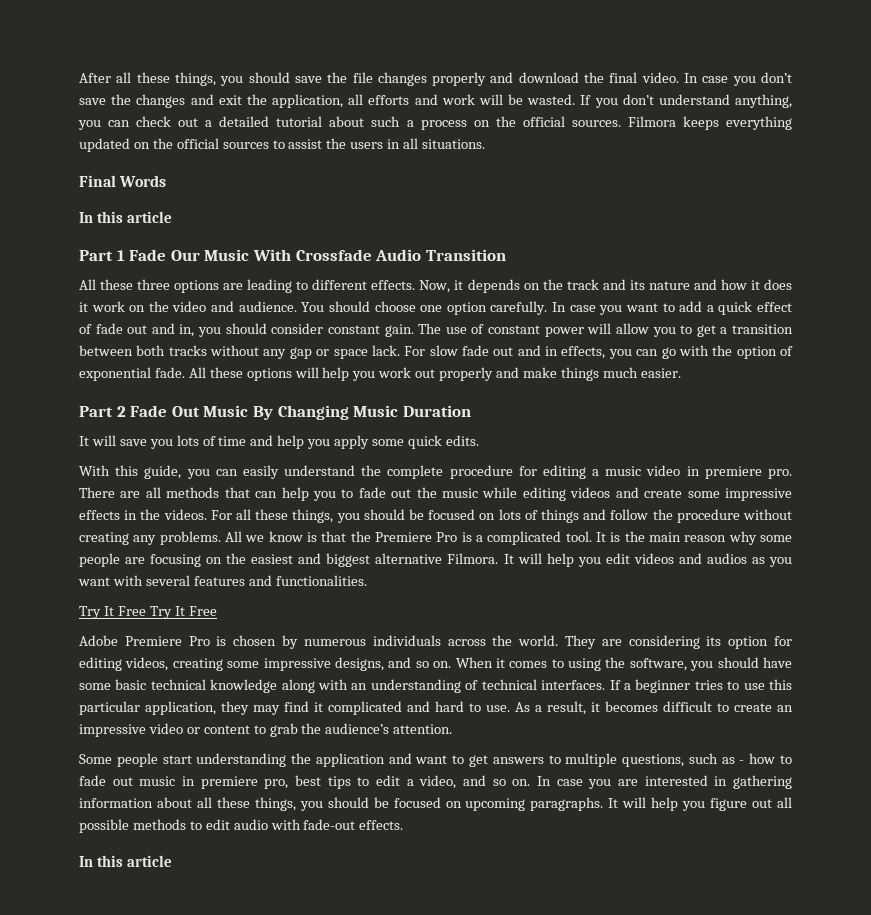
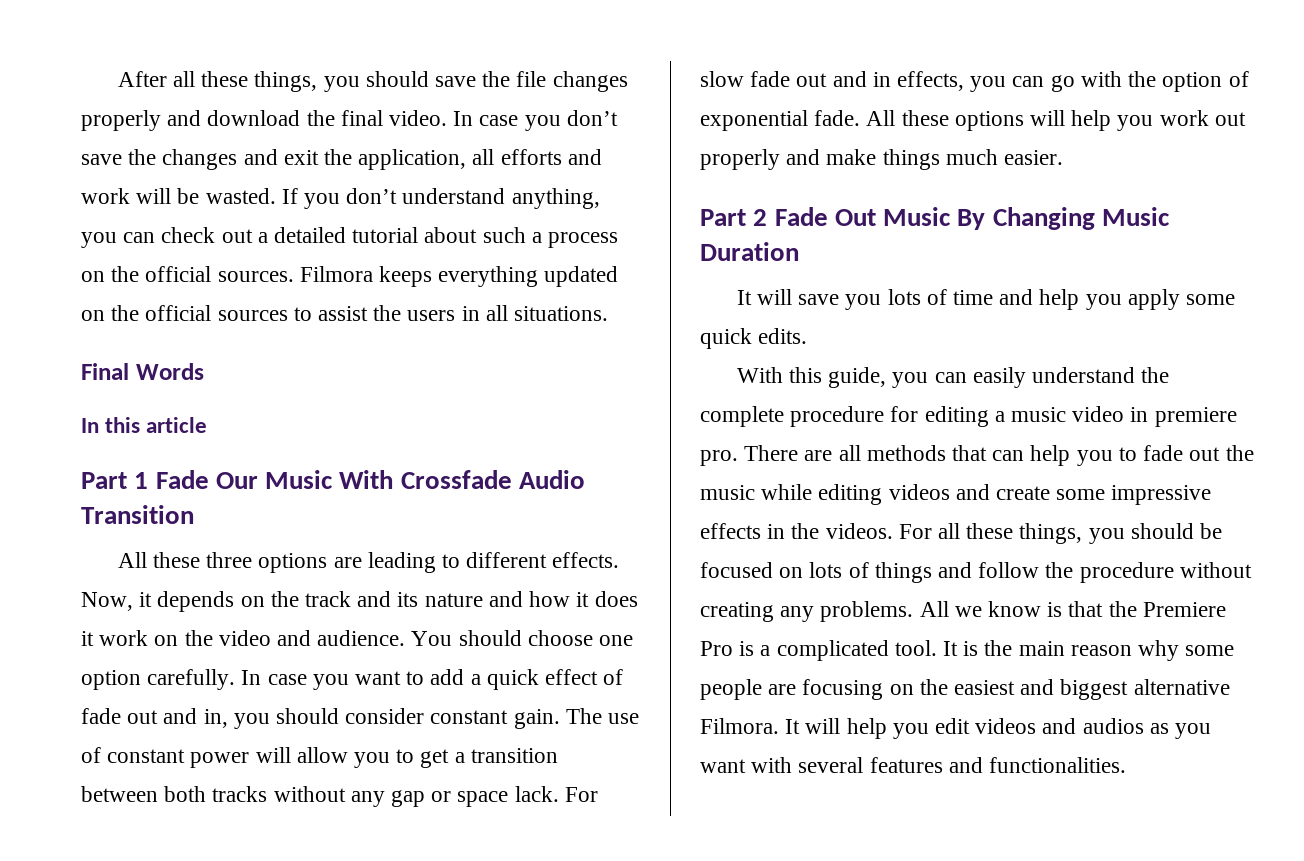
[79,606,217,619] [79,635,792,649] [79,657,793,671] [79,679,792,693] [79,701,793,715] [79,723,453,737] [79,753,793,767] [79,775,792,789] [79,797,793,811] [79,819,404,833] [79,855,172,867] // Try It Free Try It Free // Adobe Premiere Pro is chosen by numerous individuals across the world. They are considering its option for editing videos, creating some impressive designs, and so on. When it comes to using the software, you should have some basic technical knowledge along with an understanding of technical interfaces. If a beginner tries to use this particular application, they may find it complicated and hard to use. As a result, it becomes difficult to create an impressive video or content to grab the audience’s attention. // Some people start understanding the application and want to get answers to multiple questions, such as - how to fade out music in premiere pro, best tips to edit a video, and so on. In case you are interested in gathering information about all these things, you should be focused on upcoming paragraphs. It will help you figure out all possible methods to edit audio with fade-out effects. // In this article -> (1127, 765) none

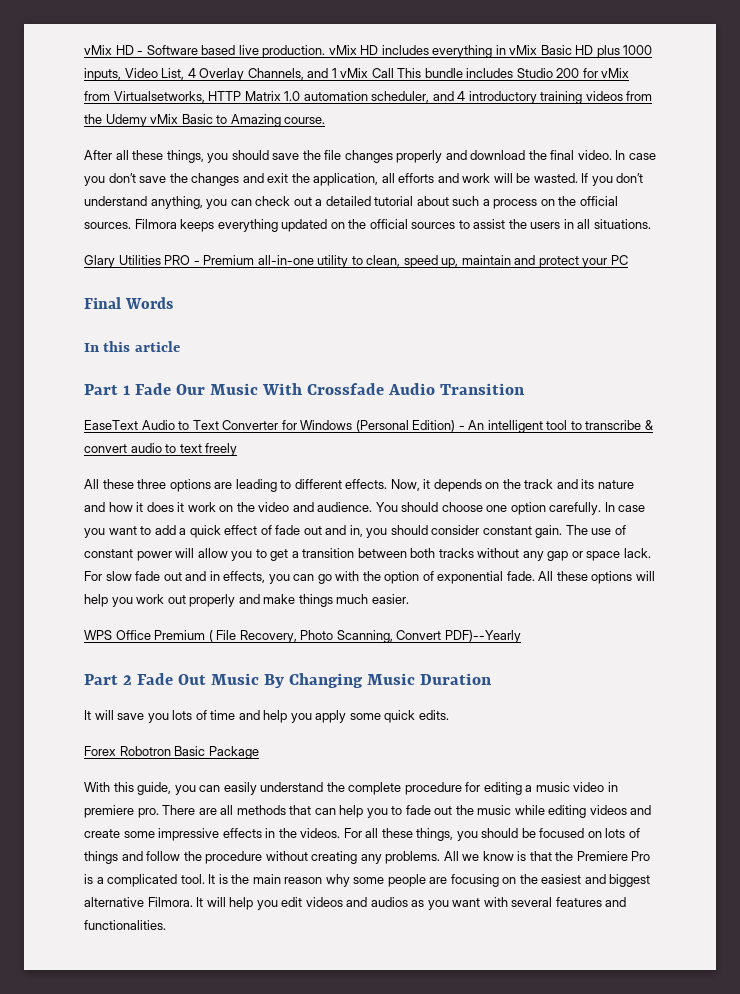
(117, 79) none -> [84,45,653,58] [84,68,630,81] [84,91,653,104] [84,114,326,127] vMix HD - Software based live production. vMix HD includes everything in vMix Basic HD plus 1000 inputs, Video List, 4 Overlay Channels, and 1 vMix Call This bundle includes Studio 200 for vMix from Virtualsetworks, HTTP Matrix 1.0 automation scheduler, and 4 introductory training videos from the Udemy vMix Basic to Amazing course. //
(609, 313) none -> [84,255,628,268] // Glary Utilities PRO - Premium all-in-one utility to clean, speed up, maintain and protect your PC
(194, 514) none -> [84,420,653,433] [84,443,238,456] // EaseText Audio to Text Converter for Windows (Personal Edition) - An intelligent tool to transcribe & convert audio to text freely
(1064, 157) none -> [84,630,521,643] // WPS Office Premium ( File Recovery, Photo Scanning, Convert PDF)--Yearly
(808, 336) none -> [84,746,259,759] // Forex Robotron Basic Package

